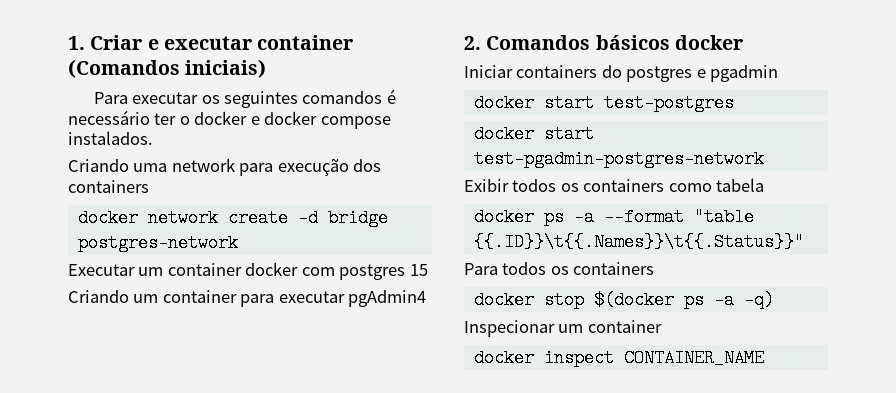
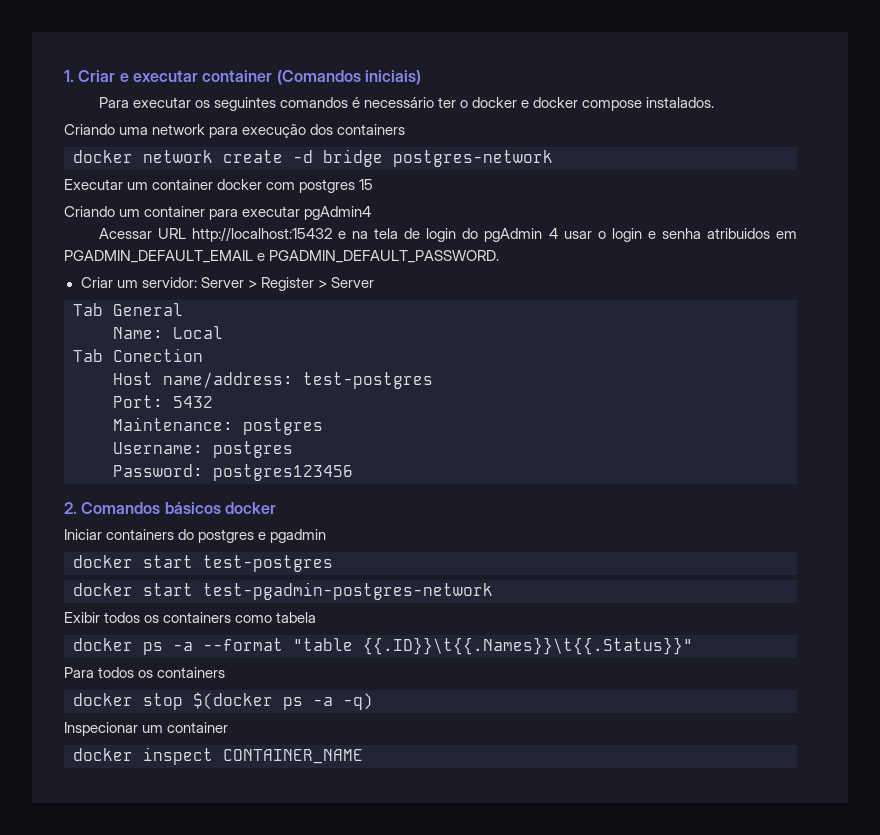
(427, 298) none -> [98,227,798,242] [64,250,500,263] [80,277,374,291] [73,303,183,316] [113,326,223,339] [73,348,203,362] [113,372,433,389] [113,395,213,408] [113,417,323,435] [113,441,293,458] [113,464,353,481] // Acessar URL http://localhost:15432 e na tela de login do pgAdmin 4 usar o login e senha atribuidos em PGADMIN_DEFAULT_EMAIL e PGADMIN_DEFAULT_PASSWORD. // Criar um servidor: Server > Register > Server // Tab General // Name: Local // Tab Conection // Host name/address: test-postgres // Port: 5432 // Maintenance: postgres // Username: postgres // Password: postgres123456

